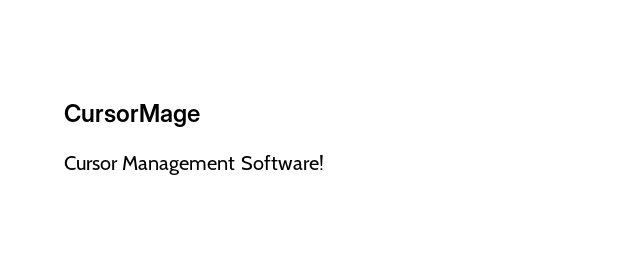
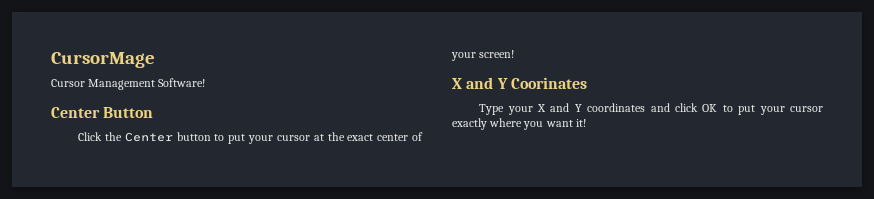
(324, 162) none -> [51,107,154,118] [78,132,424,144] [451,50,515,61] [452,77,587,89] [479,103,823,115] [452,118,586,130] // Center Button // Click the Center button to put your cursor at the exact center of your screen! // X and Y Coorinates // Type your X and Y coordinates and click OK to put your cursor exactly where you want it!

